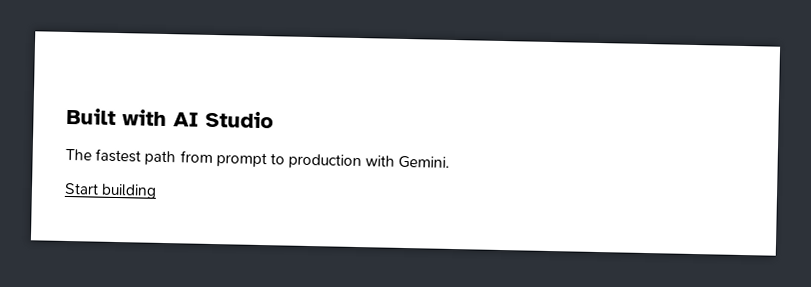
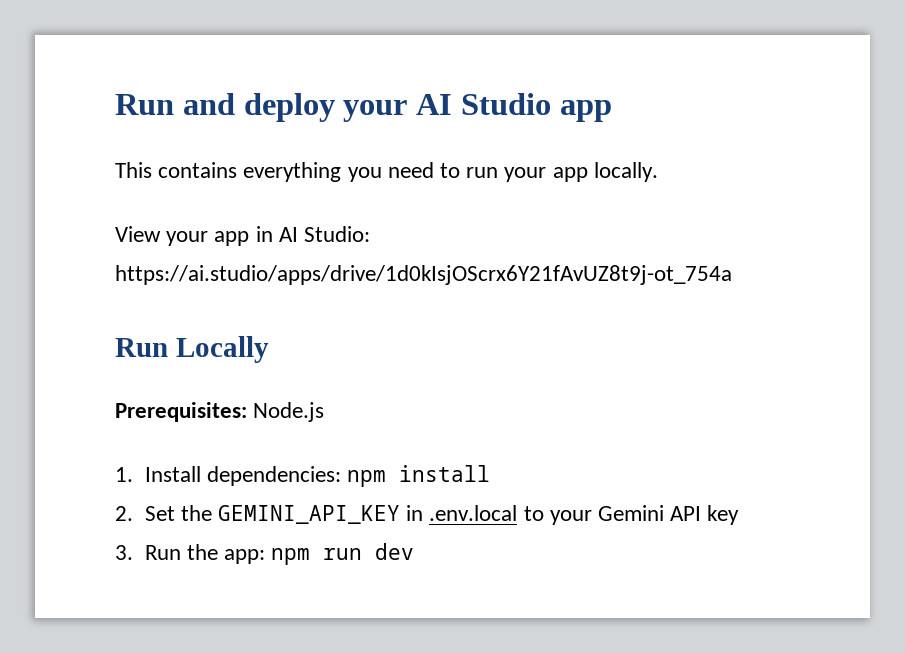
[66,107,274,129] [65,148,451,170] [64,182,158,199] Built with AI Studio // The fastest path from prompt to production with Gemini. // Start building -> [115,93,612,122] [115,162,658,182] [115,226,371,246] [115,265,732,285] [115,336,269,363] [115,402,325,422] [115,465,490,487] [115,505,740,525] [115,543,415,565] Run and deploy your AI Studio app // This contains everything you need to run your app locally. // View your app in AI Studio: https://ai.studio/apps/drive/1d0kIsjOScrx6Y21fAvUZ8t9j-ot_754a // Run Locally // Prerequisites: Node.js // 1. Install dependencies: npm install // 2. Set the GEMINI_API_KEY in .env.local to your Gemini API key // 3. Run the app: npm run dev

